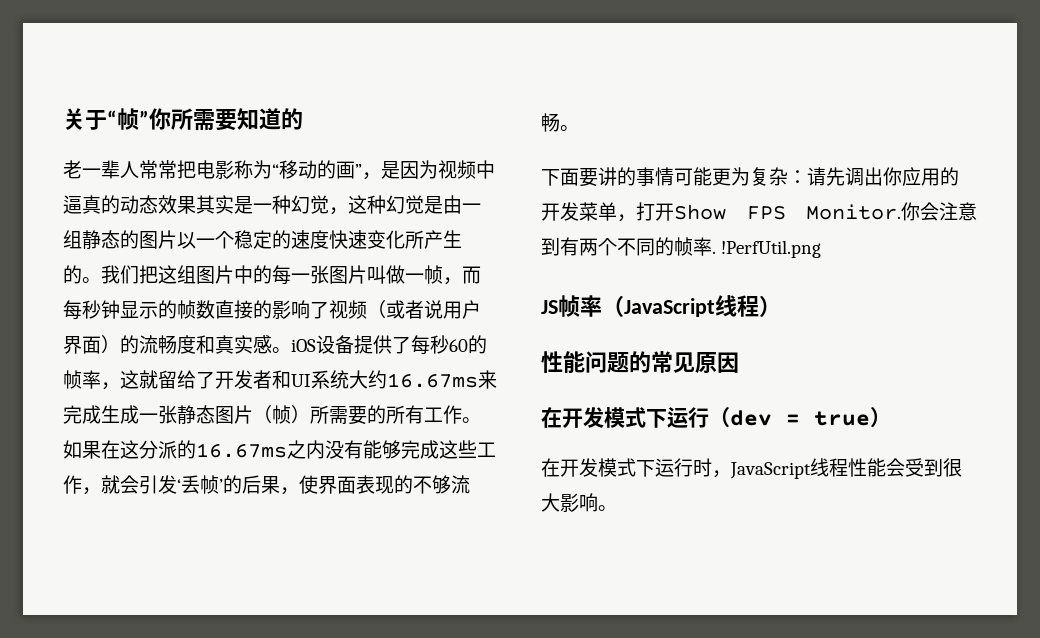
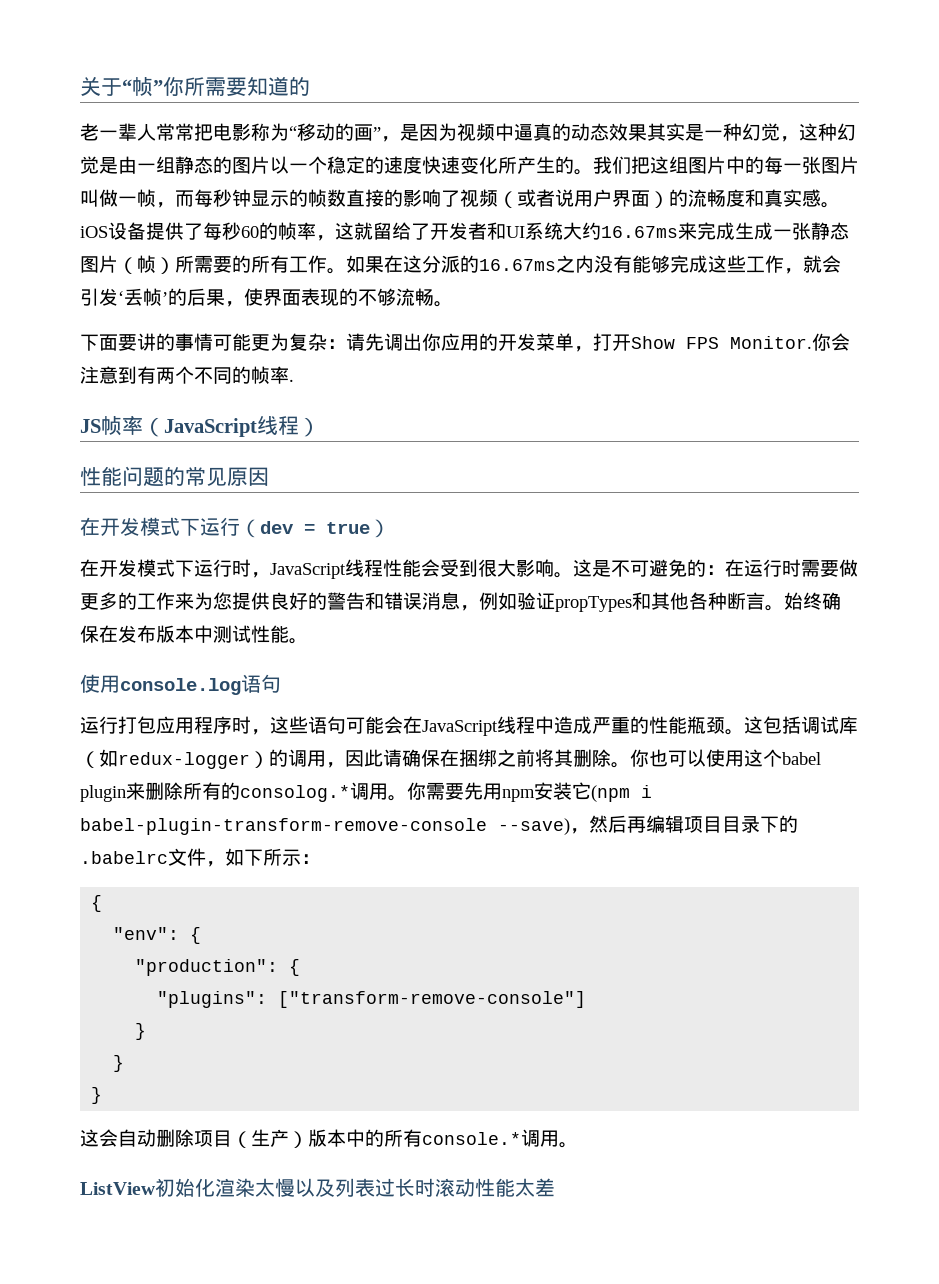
[721,240,822,258] !PerfUtil.png -> (294, 380) none
(617, 508) none -> [573,559,858,577] [80,592,841,612] [80,625,308,644] [80,674,281,695] [80,716,858,736] [80,749,821,769] [80,782,652,802] [80,815,798,835] [80,848,320,867] [91,895,103,912] [113,927,202,944] [135,959,301,976] [157,991,587,1008] [135,1023,147,1040] [113,1055,125,1072] [91,1087,103,1104] [80,1129,578,1148] [80,1178,555,1197] 这是不可避免的：在运行时需要做更多的工作来为您提供良好的警告和错误消息，例如验证propTypes和其他各种断言。始终确保在发布版本中测试性能。 // 使用console.log语句 // 运行打包应用程序时，这些语句可能会在JavaScript线程中造成严重的性能瓶颈。这包括调试库（如redux-logger）的调用，因此请确保在捆绑之前将其删除。你也可以使用这个babel plugin来删除所有的consolog.*调用。你需要先用npm安装它(npm i babel-plugin-transform-remove-console --save)，然后再编辑项目目录下的.babelrc文件，如下所示： // { // "env": { // "production": { // "plugins": ["transform-remove-console"] // } // } // } // 这会自动删除项目（生产）版本中的所有console.*调用。 // ListView初始化渲染太慢以及列表过长时滚动性能太差

